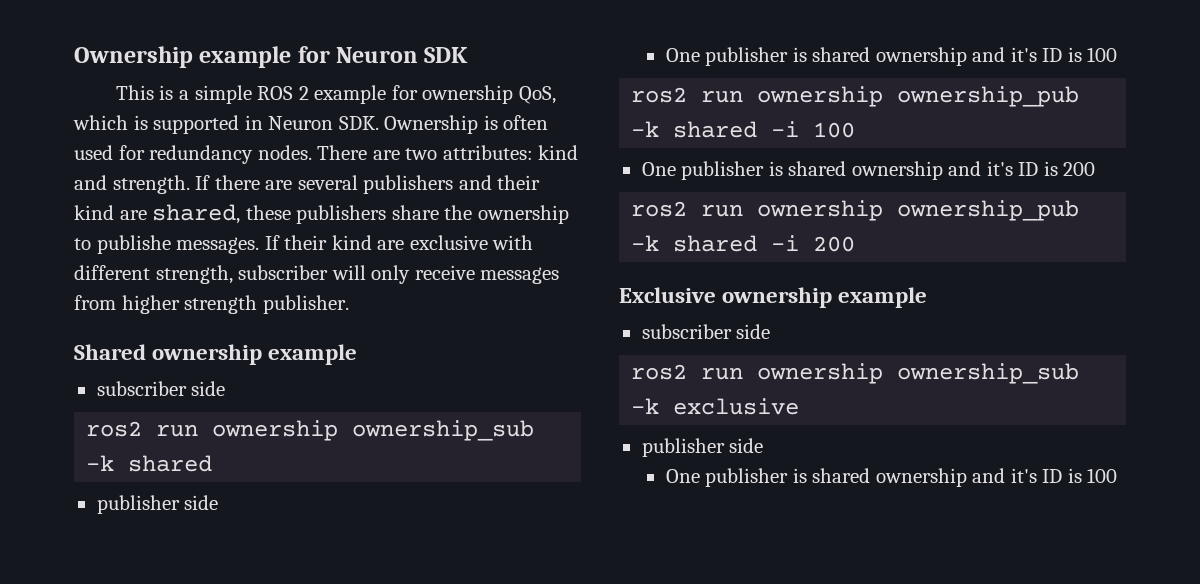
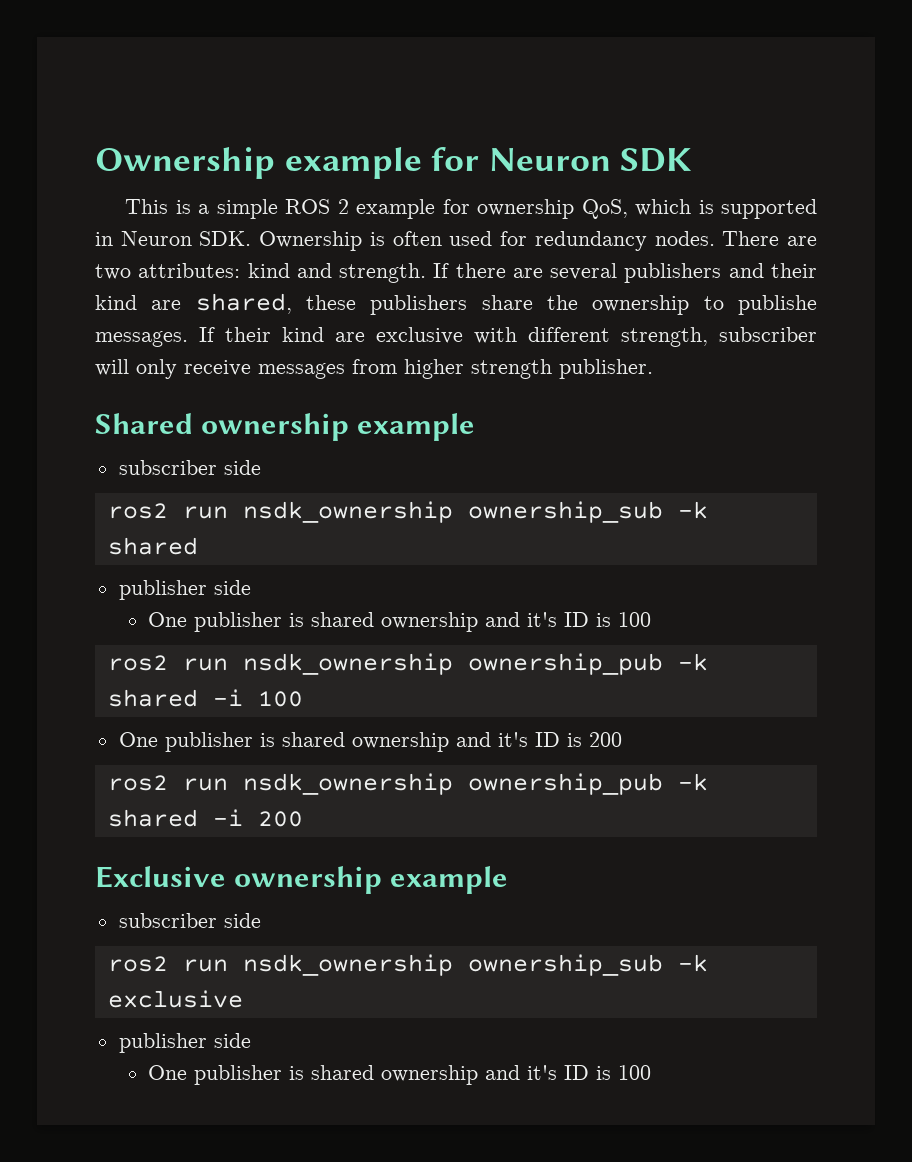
[212,420,339,441] ownership -> [242,501,453,523] nsdk_ownership
[757,86,884,107] ownership -> [242,653,453,675] nsdk_ownership
[757,200,884,221] ownership -> [242,773,453,795] nsdk_ownership
[757,363,884,384] ownership -> [242,954,453,976] nsdk_ownership

